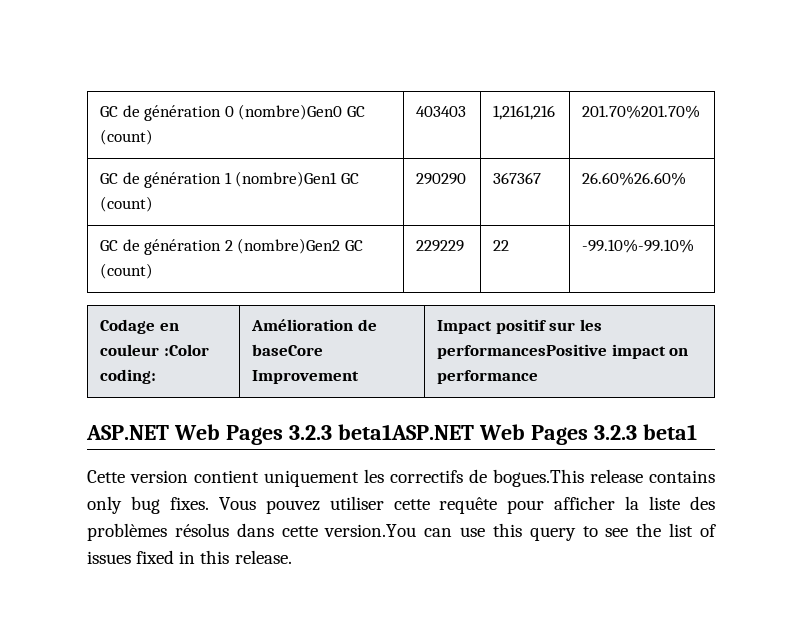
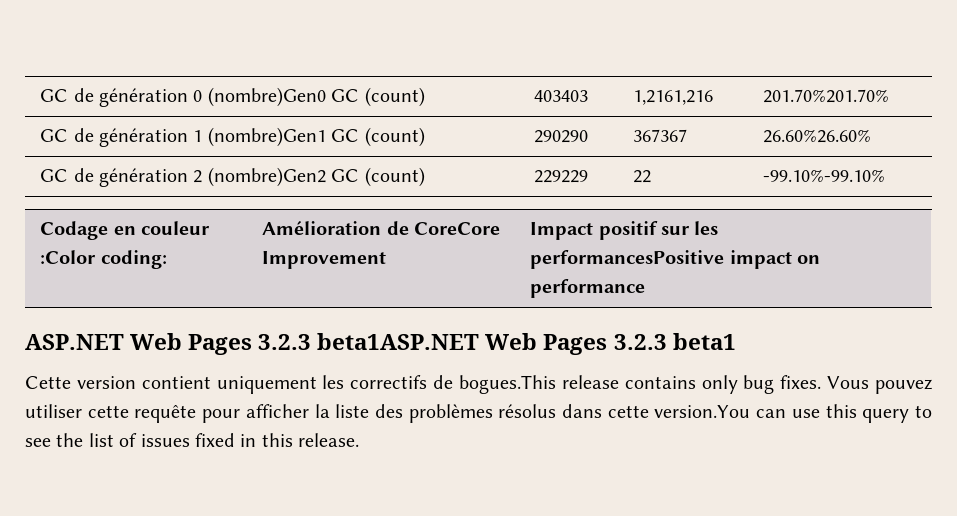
[251,344,323,356] baseCore -> [413,222,500,235] CoreCore

